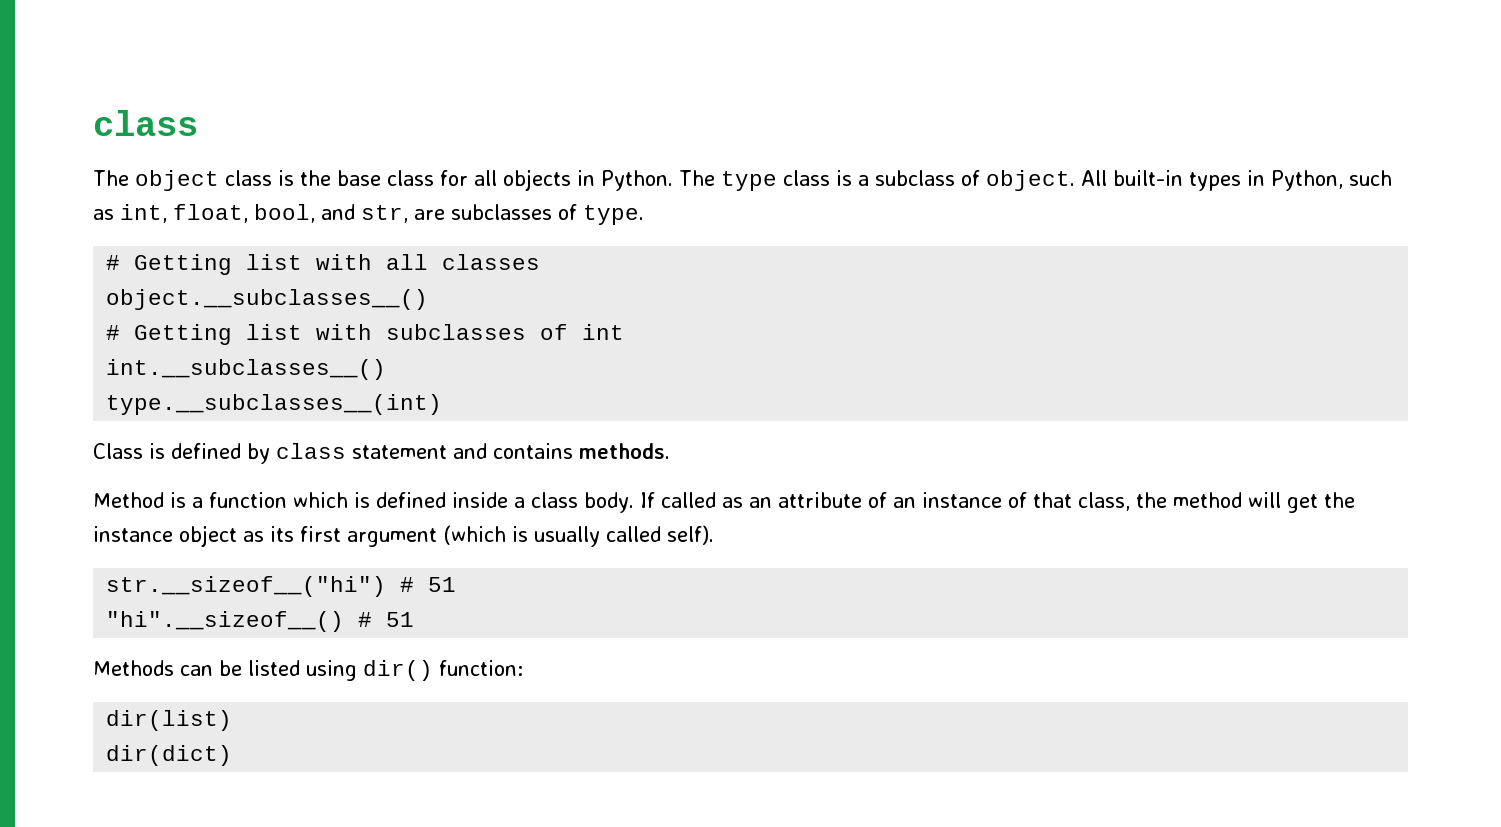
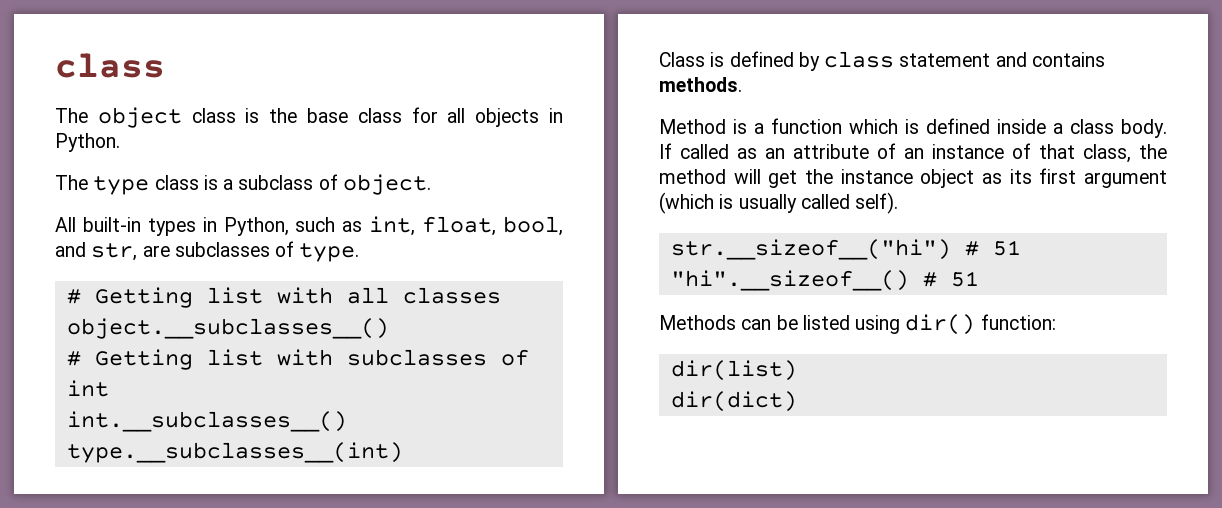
(673, 180) none -> (120, 142) //
(1075, 180) none -> (431, 184) //

